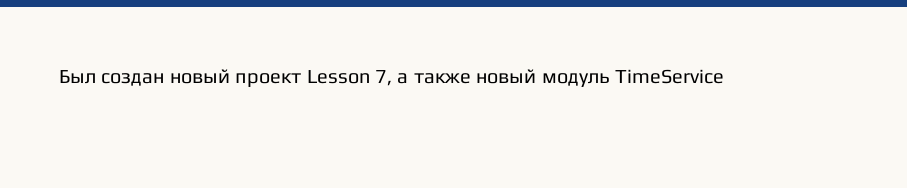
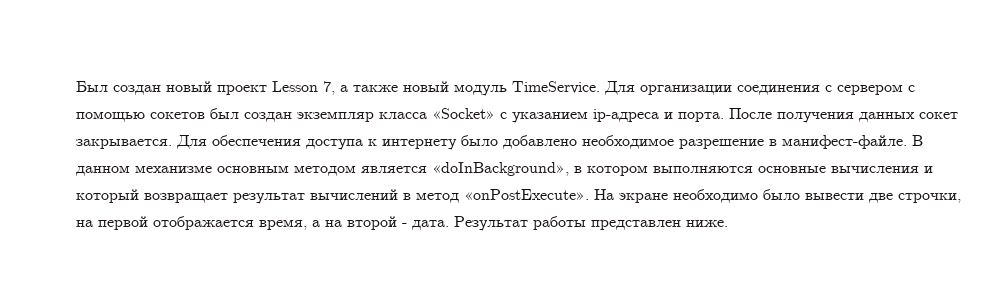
[614,69,724,84] TimeService -> [512,81,915,95] [76,108,958,123] [76,135,923,150] [76,162,933,176] [76,189,961,204] [76,216,728,231] TimeService. Для организации соединения с сервером с помощью сокетов был создан экземпляр класса «Socket» с указанием ip-адреса и порта. После получения данных сокет закрывается. Для обеспечения доступа к интернету было добавлено необходимое разрешение в манифест-файле. В данном механизме основным методом является «doInBackground», в котором выполняются основные вычисления и который возвращает результат вычислений в метод «onPostExecute». На экране необходимо было вывести две строчки, на первой отображается время, а на второй - дата. Результат работы представлен ниже.

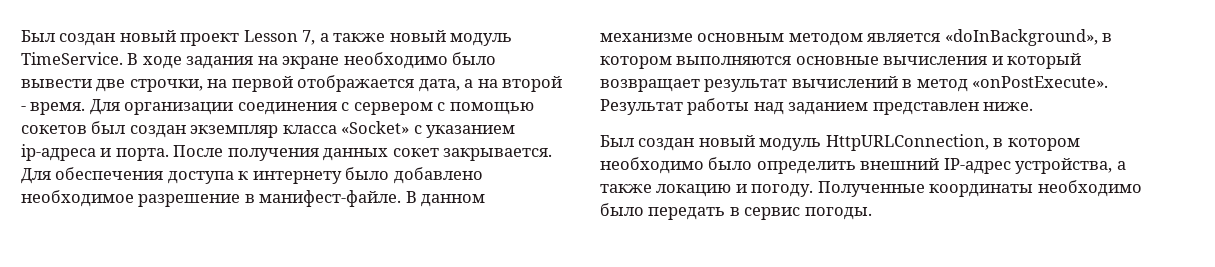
(600, 87) none -> [127,52,497,69] [21,75,563,92] [21,102,86,115] В ходе задания на экране необходимо было вывести две строчки, на первой отображается дата, а на второй - время.
[594,189,961,203] [76,216,728,231] На экране необходимо было вывести две строчки, на первой отображается время, а на второй - дата. Результат работы представлен ниже. -> [600,98,1034,115] [600,134,1080,151] [600,157,1126,174] [600,180,1142,197] [600,203,872,220] Результат работы над заданием представлен ниже. // Был создан новый модуль HttpURLConnection, в котором необходимо было определить внешний IP-адрес устройства, а также локацию и погоду. Полученные координаты необходимо было передать в сервис погоды.

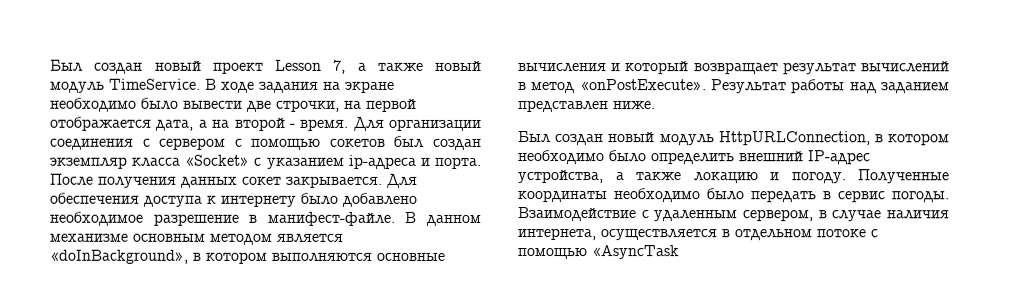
(872, 213) none -> [517,207,949,222] [517,228,878,241] [517,245,679,260] Взаимодействие с удаленным сервером, в случае наличия интернета, осуществляется в отдельном потоке с помощью «AsyncTask

